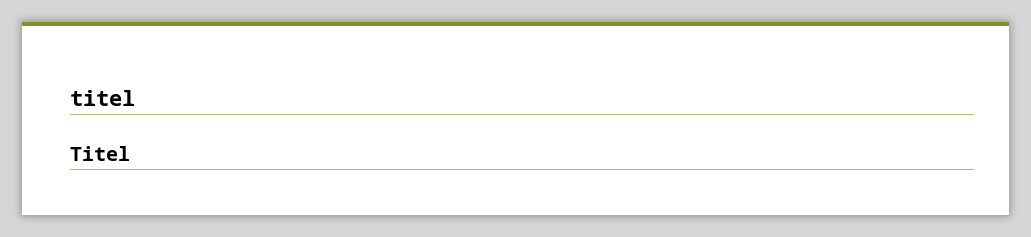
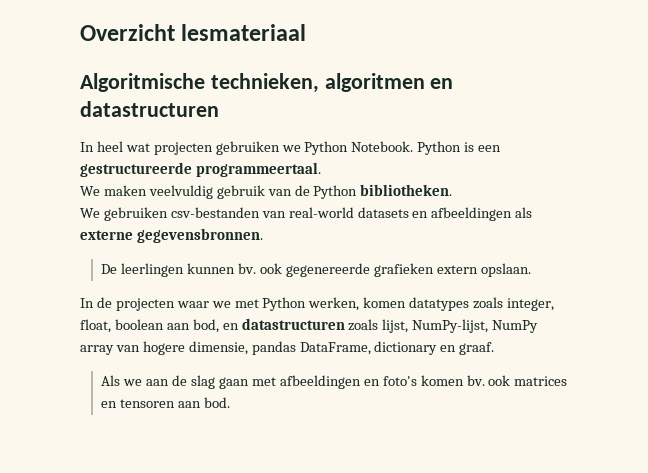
[70,90,135,106] [70,146,130,161] titel // Titel -> [80,24,307,41] [80,73,454,93] [80,101,219,117] [80,141,502,155] [80,162,321,177] [80,184,453,199] [80,207,533,221] [80,228,263,243] [101,263,531,277] [80,297,555,311] [80,318,539,333] [80,341,495,355] [101,375,568,389] [101,397,231,408] Overzicht lesmateriaal // Algoritmische technieken, algoritmen en datastructuren // In heel wat projecten gebruiken we Python Notebook. Python is een gestructureerde programmeertaal. // We maken veelvuldig gebruik van de Python bibliotheken. // We gebruiken csv-bestanden van real-world datasets en afbeeldingen als externe gegevensbronnen. // De leerlingen kunnen bv. ook gegenereerde grafieken extern opslaan. // In de projecten waar we met Python werken, komen datatypes zoals integer, float, boolean aan bod, en datastructuren zoals lijst, NumPy-lijst, NumPy array van hogere dimensie, pandas DataFrame, dictionary en graaf. // Als we aan de slag gaan met afbeeldingen en foto's komen bv. ook matrices en tensoren aan bod.

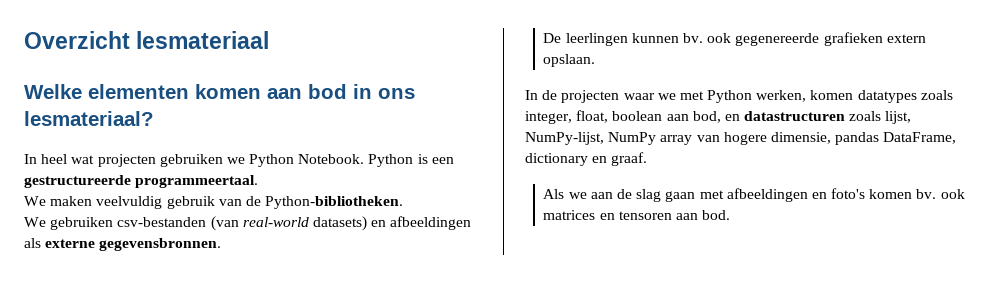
[80,73,454,93] [80,101,219,117] Algoritmische technieken, algoritmen en datastructuren -> [24,84,415,99] [24,111,154,126] Welke elementen komen aan bod in ons lesmateriaal?
[313,184,453,199] Python bibliotheken. -> [265,196,404,209] Python-bibliotheken.
[261,207,409,218] van real-world datasets -> [210,216,367,231] (van real-world datasets)

